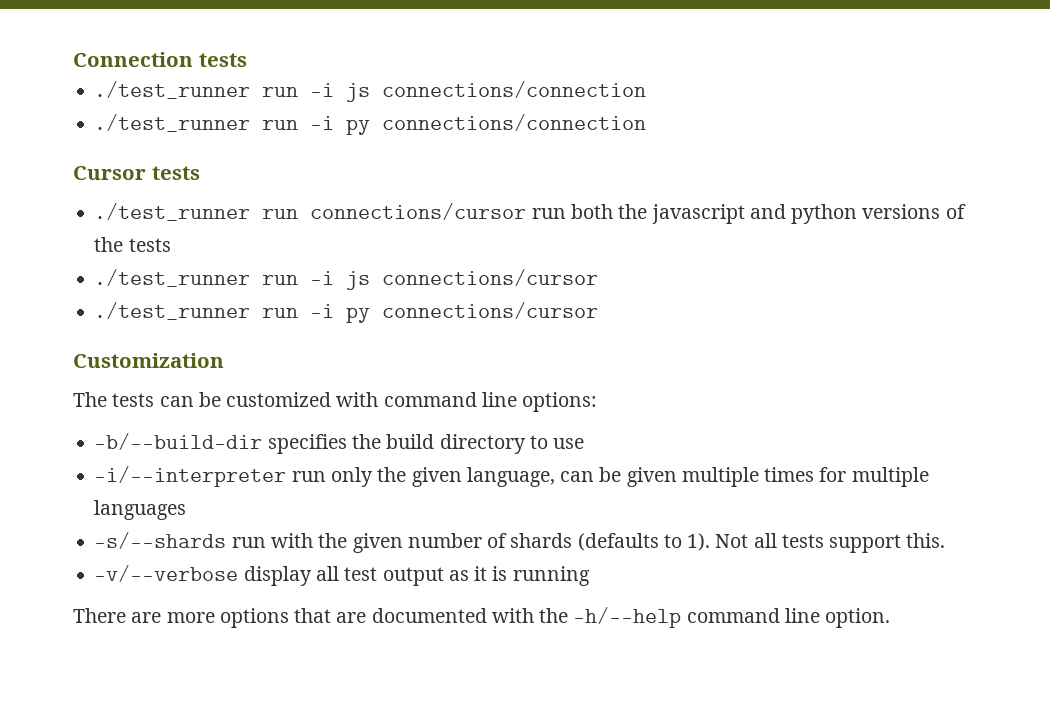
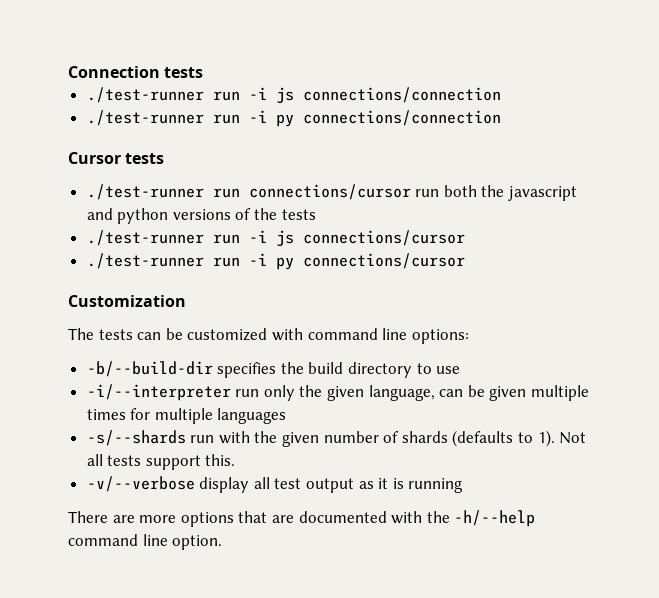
[94,81,251,99] ./test_runner -> [86,87,204,103] ./test-runner
[94,114,251,132] ./test_runner -> [86,110,204,126] ./test-runner
[94,203,251,221] ./test_runner -> [86,184,204,200] ./test-runner
[94,269,251,287] ./test_runner -> [86,230,204,246] ./test-runner
[94,302,251,320] ./test_runner -> [86,253,204,269] ./test-runner

